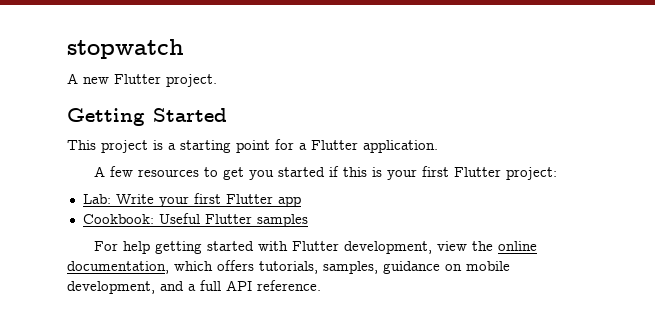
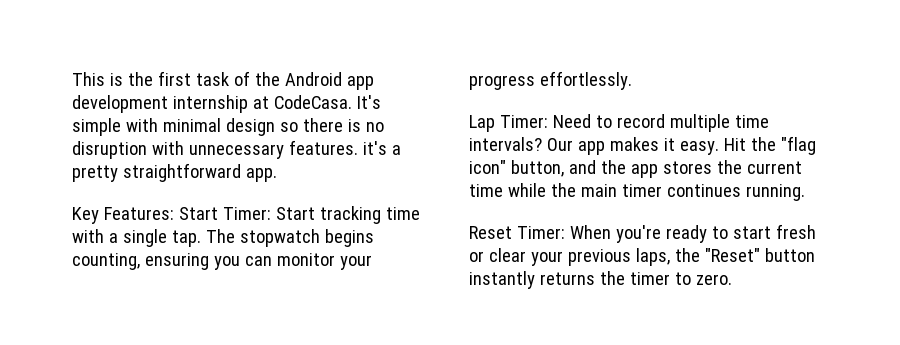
[67,39,184,59] [67,73,217,87] [67,108,227,126] [67,139,438,153] [93,166,557,180] [82,193,301,207] [82,213,308,227] [93,241,537,254] [67,260,510,274] [67,280,321,294] stopwatch // A new Flutter project. // Getting Started // This project is a starting point for a Flutter application. // A few resources to get you started if this is your first Flutter project: // Lab: Write your first Flutter app // Cookbook: Useful Flutter samples // For help getting started with Flutter development, view the online documentation, which offers tutorials, samples, guidance on mobile development, and a full API reference. -> [72,71,374,90] [72,95,381,113] [72,118,384,136] [72,140,401,159] [72,163,277,182] [72,206,420,224] [72,229,374,247] [72,253,372,270] [469,71,632,90] [469,114,769,132] [469,136,816,155] [469,160,802,178] [469,183,805,201] [469,224,816,243] [469,248,815,266] [469,271,732,289] This is the first task of the Android app development internship at CodeCasa. It's simple with minimal design so there is no disruption with unnecessary features. it's a pretty straightforward app. // Key Features: Start Timer: Start tracking time with a single tap. The stopwatch begins counting, ensuring you can monitor your progress effortlessly. // Lap Timer: Need to record multiple time intervals? Our app makes it easy. Hit the "flag icon" button, and the app stores the current time while the main timer continues running. // Reset Timer: When you're ready to start fresh or clear your previous laps, the "Reset" button instantly returns the timer to zero.

